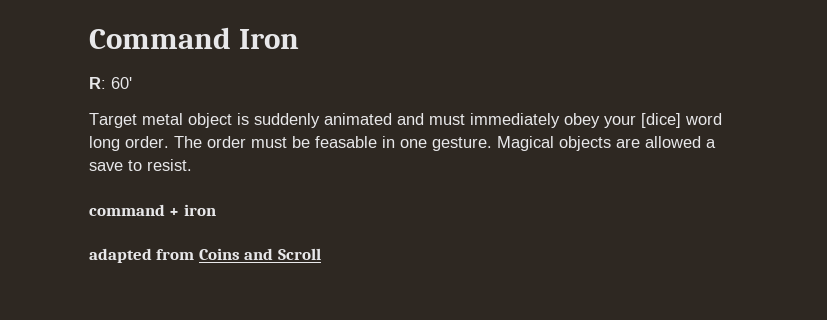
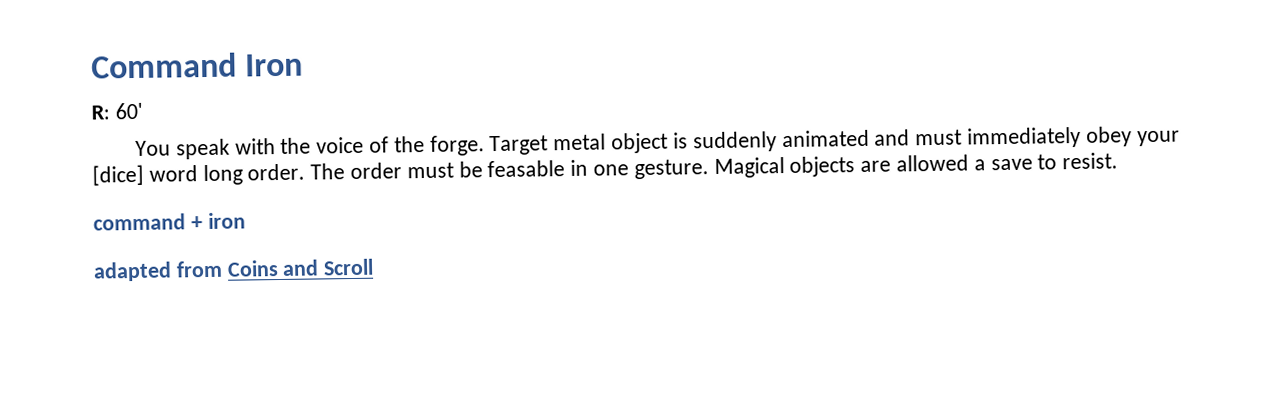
(132, 83) none -> [135,135,485,160] You speak with the voice of the forge.

